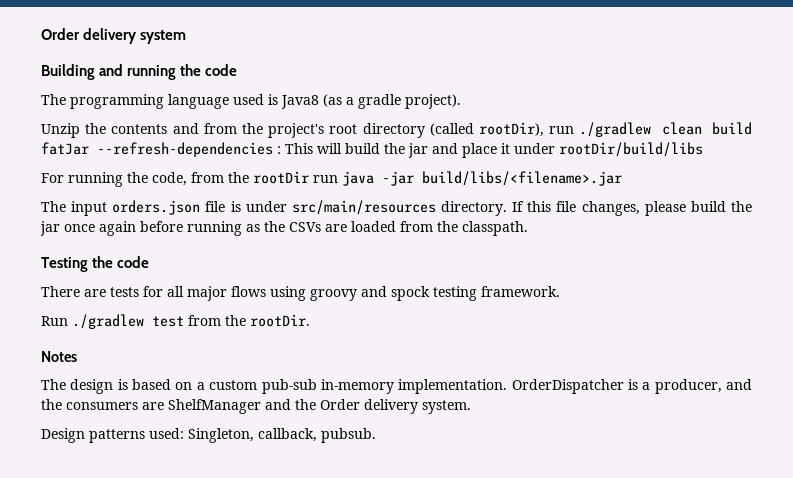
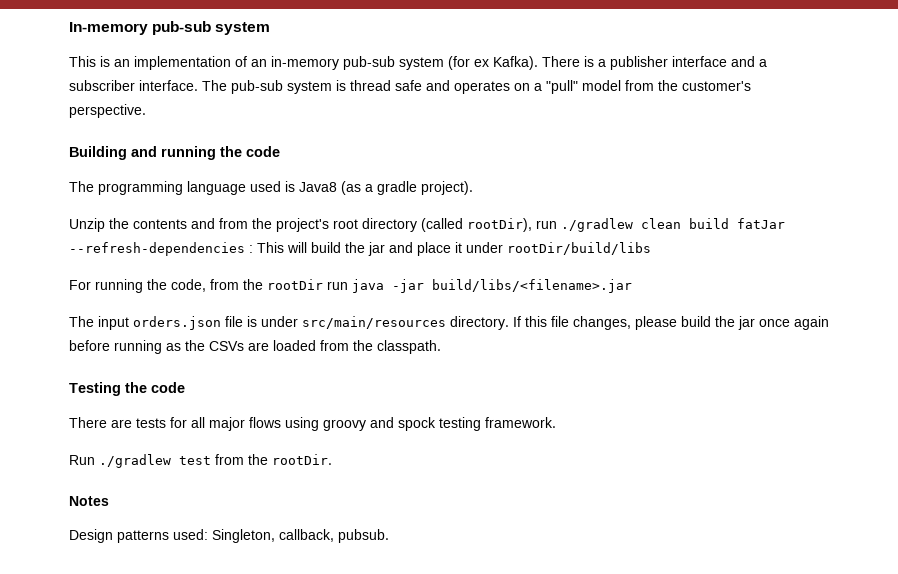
[41,28,187,44] Order delivery system -> [69,21,271,35] [69,56,767,70] [69,80,751,94] [69,104,146,118] In-memory pub-sub system // This is an implementation of an in-memory pub-sub system (for ex Kafka). There is a publisher interface and a subscriber interface. The pub-sub system is thread safe and operates on a "pull" model from the customer's perspective.
[41,379,752,394] [41,399,471,414] // The design is based on a custom pub-sub in-memory implementation. OrderDispatcher is a producer, and the consumers are ShelfManager and the Order delivery system. -> (109, 501) none

